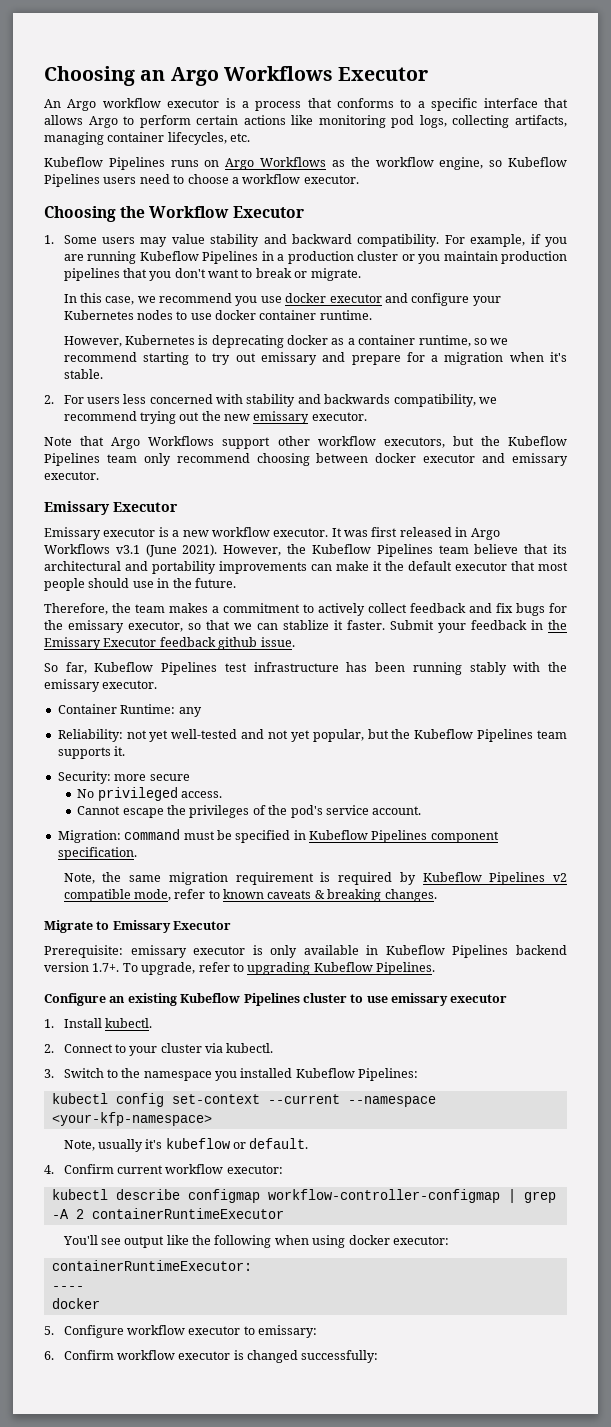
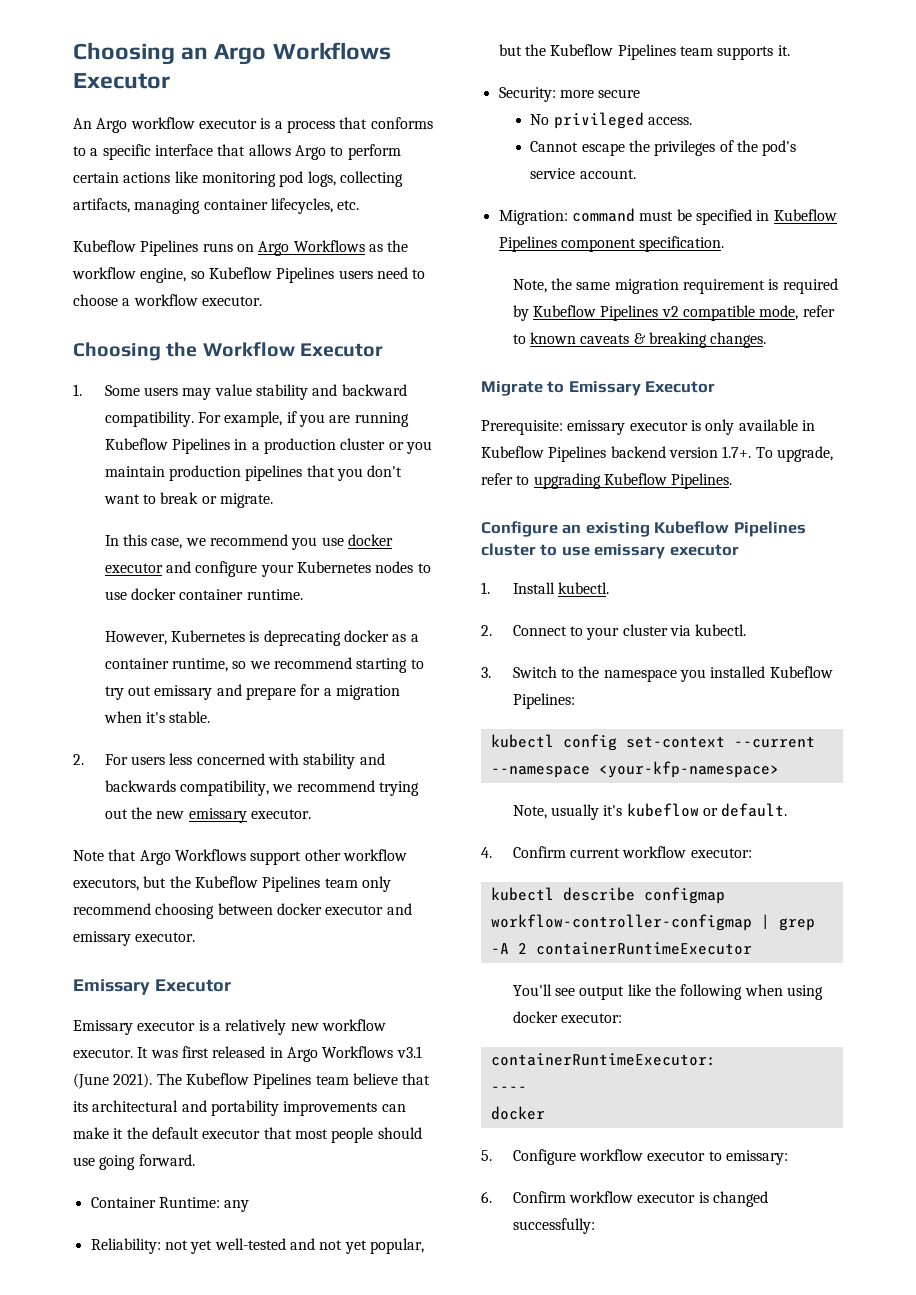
(180, 533) none -> [225,1019,287,1035] relatively
[223,544,307,556] However, the -> [156,1073,182,1085] The
[157,578,236,588] [44,603,567,616] [44,620,567,633] [44,637,295,650] [44,662,568,675] [44,679,158,692] in the future. // Therefore, the team makes a commitment to actively collect feedback and fix bugs for the emissary executor, so that we can stablize it faster. Submit your feedback in the Emissary Executor feedback github issue. // So far, Kubeflow Pipelines test infrastructure has been running stably with the emissary executor. -> [99,1154,195,1170] going forward.

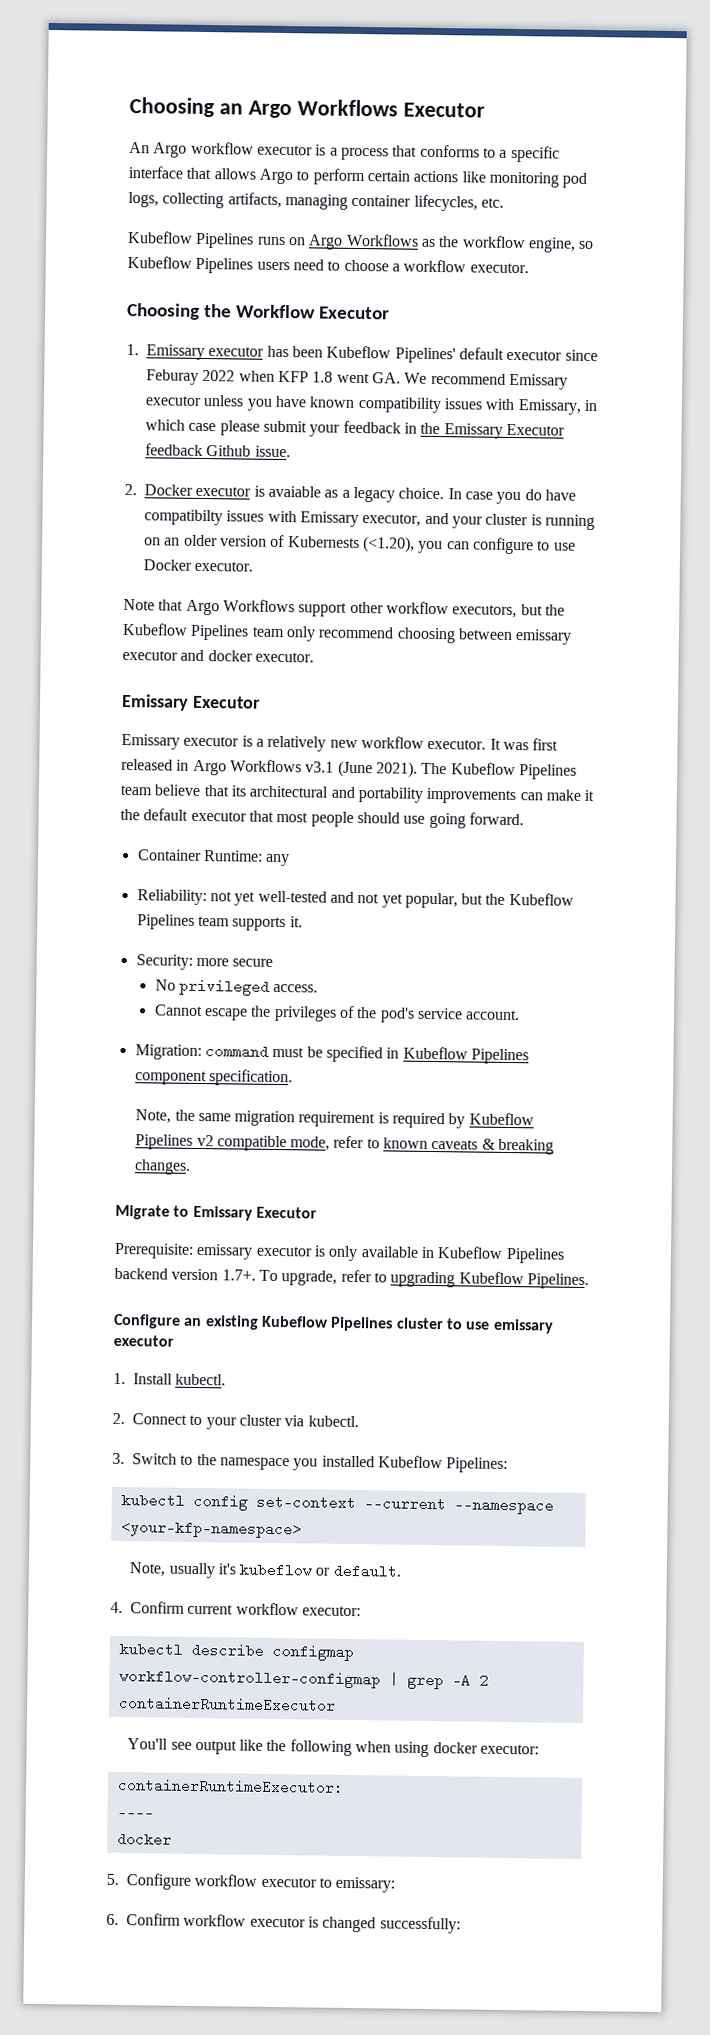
[104,384,407,400] [104,411,409,427] [104,438,433,454] [104,465,403,481] [103,492,274,508] [104,534,394,550] [104,561,431,577] [104,588,303,600] [104,630,419,646] [104,657,424,673] [104,684,401,700] [103,711,211,723] [73,753,385,769] [104,780,420,796] [104,807,247,823] Some users may value stability and backward compatibility. For example, if you are running Kubeflow Pipelines in a production cluster or you maintain production pipelines that you don't want to break or migrate. // In this case, we recommend you use docker executor and configure your Kubernetes nodes to use docker container runtime. // However, Kubernetes is deprecating docker as a container runtime, so we recommend starting to try out emissary and prepare for a migration when it's stable. // 2. For users less concerned with stability and backwards compatibility, we recommend trying out the new emissary -> [146,344,598,364] [146,369,568,390] [145,394,597,415] [145,419,565,439] [145,443,291,458] [124,483,576,505] [144,509,595,531] [144,534,576,555] [143,559,192,571] Emissary executor has been Kubeflow Pipelines' default executor since Feburay 2022 when KFP 1.8 went GA. We recommend Emissary executor unless you have known compatibility issues with Emissary, in which case please submit your feedback in the Emissary Executor feedback Github issue. // 2. Docker executor is avaiable as a legacy choice. In case you do have compatibilty issues with Emissary executor, and your cluster is running on an older version of Kubernests (<1.20), you can configure to use Docker
[276,903,412,915] [73,931,131,946] docker executor and emissary -> [515,629,573,645] [122,649,253,662] emissary executor and docker

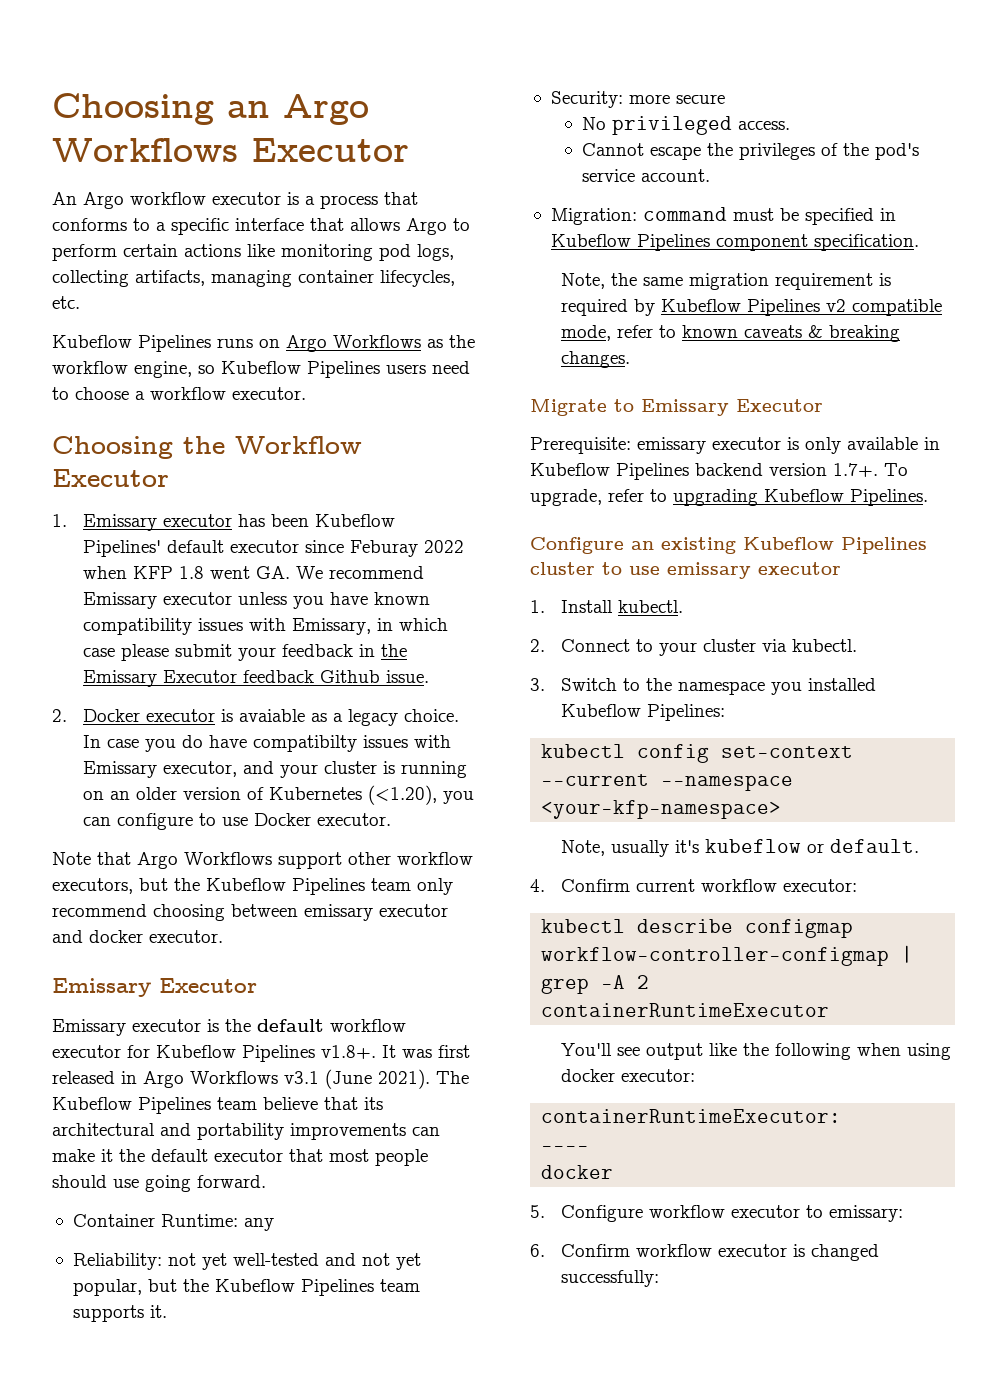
[287,536,360,549] Kubernests -> [269,787,363,800] Kubernetes
[255,735,487,752] a relatively new workflow executor. -> [225,1019,406,1032] [52,1045,376,1062] the default workflow executor for Kubeflow Pipelines v1.8+.

